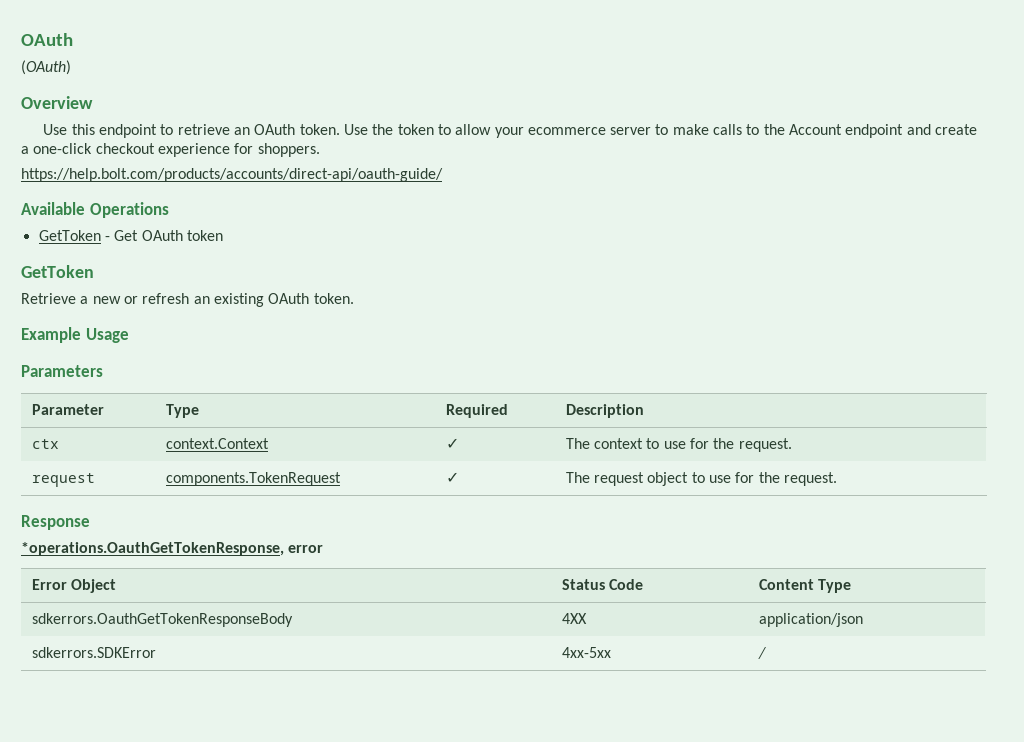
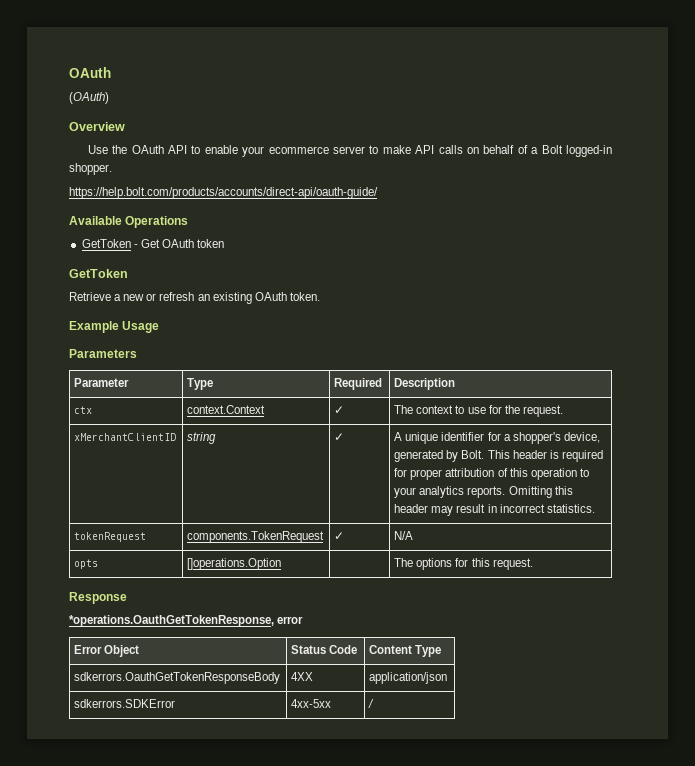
[71,124,492,138] this endpoint to retrieve an OAuth token. Use the token to allow -> [112,145,238,154] the OAuth API to enable
[713,124,978,138] [21,143,320,157] calls to the Account endpoint and create a one-click checkout experience for shoppers. -> [415,145,613,157] [69,163,112,175] API calls on behalf of a Bolt logged-in shopper.
[31,473,95,487] [165,472,341,486] [445,472,459,483] [565,472,780,486] request | components.TokenRequest | ✓ | The request object to use for the -> [74,433,177,441] [187,432,217,444] [334,433,345,441] [394,432,600,444] [394,450,603,462] [394,468,589,480] [394,486,573,498] [394,504,595,516] [74,532,147,542] [187,531,325,543] [334,532,345,540] [394,531,414,540] [74,559,99,569] [187,558,282,570] [394,558,490,570] xMerchantClientID | string | ✓ | A unique identifier for a shopper's device, generated by Bolt. This header is required for proper attribution of this operation to your analytics reports. Omitting this header may result in incorrect statistics. // tokenRequest | components.TokenRequest | ✓ | N/A // opts | []operations.Option | | The options for this

